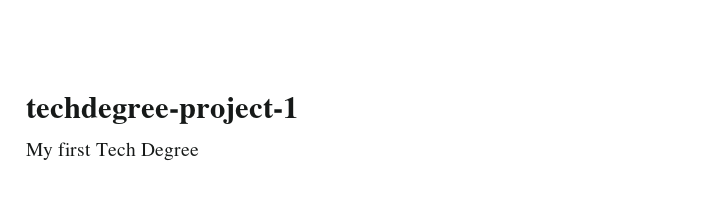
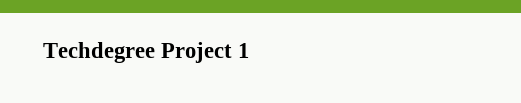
[26,97,298,124] [26,142,199,161] techdegree-project-1 // My first Tech Degree -> [43,42,250,63] Techdegree Project 1

